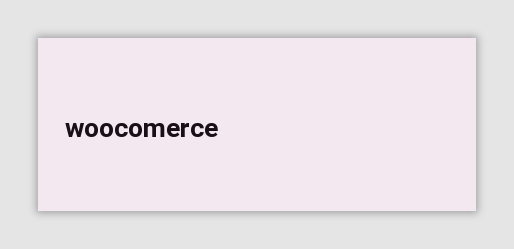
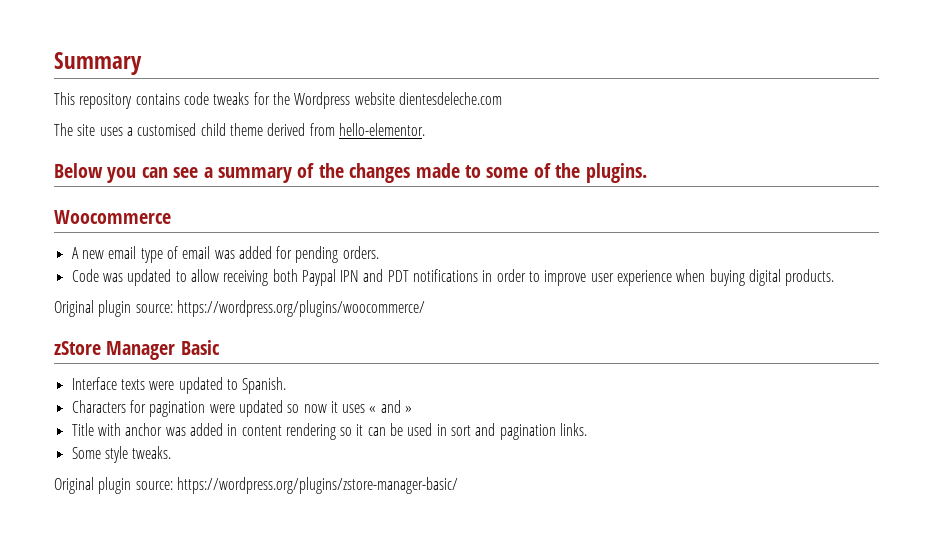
[65,123,218,137] woocomerce -> [54,52,142,75] [54,92,502,109] [54,123,425,136] [54,163,647,183] [54,210,171,224] [71,246,379,263] [71,269,835,286] [54,300,425,317] [54,340,220,360] [71,377,287,394] [71,400,413,417] [71,423,588,440] [71,446,172,463] [54,477,458,494] Summary // This repository contains code tweaks for the Wordpress website dientesdeleche.com // The site uses a customised child theme derived from hello-elementor. // Below you can see a summary of the changes made to some of the plugins. // Woocommerce // A new email type of email was added for pending orders. // Code was updated to allow receiving both Paypal IPN and PDT notifications in order to improve user experience when buying digital products. // Original plugin source: https://wordpress.org/plugins/woocommerce/ // zStore Manager Basic // Interface texts were updated to Spanish. // Characters for pagination were updated so now it uses « and » // Title with anchor was added in content rendering so it can be used in sort and pagination links. // Some style tweaks. // Original plugin source: https://wordpress.org/plugins/zstore-manager-basic/

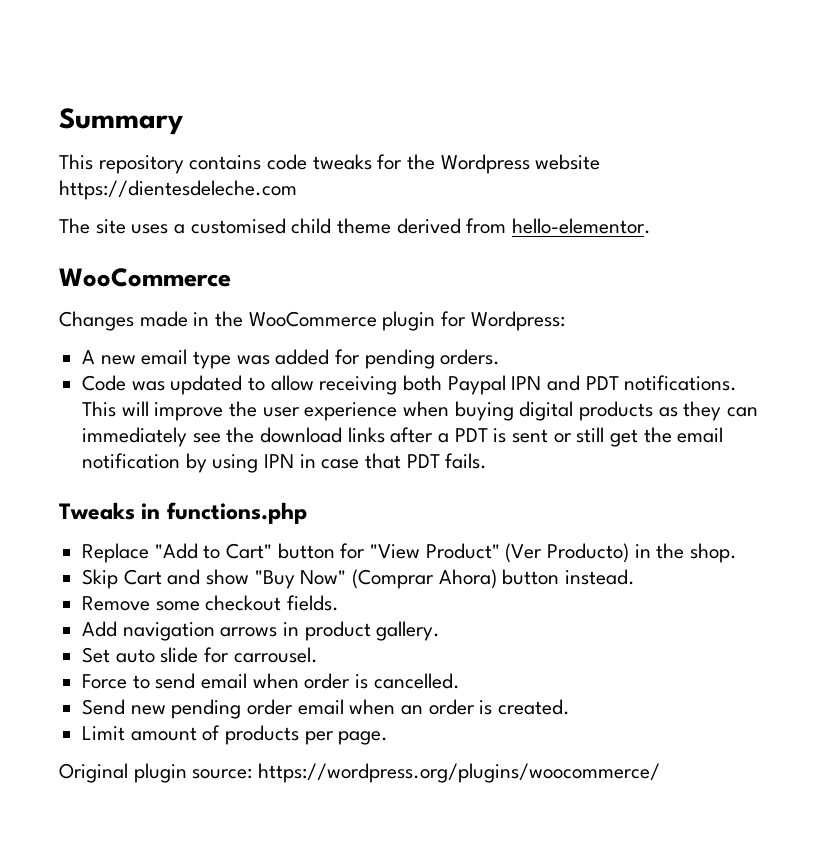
[398,92,502,105] dientesdeleche.com -> [59,180,297,200] https://dientesdeleche.com
[54,163,647,183] [54,210,171,224] Below you can see a summary of the changes made to some of the plugins. // Woocommerce -> [59,268,231,287] [59,311,565,331] WooCommerce // Changes made in the WooCommerce plugin for Wordpress:
[166,246,211,259] of email -> (232, 360) none
[413,269,587,286] notifications in order to improve -> [624,375,738,391] [82,401,258,421] notifications. This will improve the
[785,269,835,286] [54,300,425,317] [54,340,220,360] [71,377,287,394] [71,400,413,417] [71,423,588,440] [71,446,172,463] [54,477,458,494] products. // Original plugin source: https://wordpress.org/plugins/woocommerce/ // zStore Manager Basic // Interface texts were updated to Spanish. // Characters for pagination were updated so now it uses « and » // Title with anchor was added in content rendering so it can be used in sort and pagination links. // Some style tweaks. // Original plugin source: https://wordpress.org/plugins/zstore-manager-basic/ -> [579,401,759,421] [82,427,724,447] [82,453,488,473] [59,502,307,524] [82,543,738,563] [82,569,636,589] [82,595,340,611] [82,621,441,641] [82,647,318,663] [82,673,460,689] [82,699,571,719] [82,725,389,745] [59,763,661,783] products as they can immediately see the download links after a PDT is sent or still get the email notification by using IPN in case that PDT fails. // Tweaks in functions.php // Replace "Add to Cart" button for "View Product" (Ver Producto) in the shop. // Skip Cart and show "Buy Now" (Comprar Ahora) button instead. // Remove some checkout fields. // Add navigation arrows in product gallery. // Set auto slide for carrousel. // Force to send email when order is cancelled. // Send new pending order email when an order is created. // Limit amount of products per page. // Original plugin source: https://wordpress.org/plugins/woocommerce/

